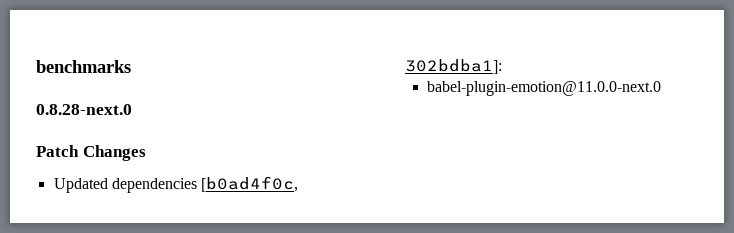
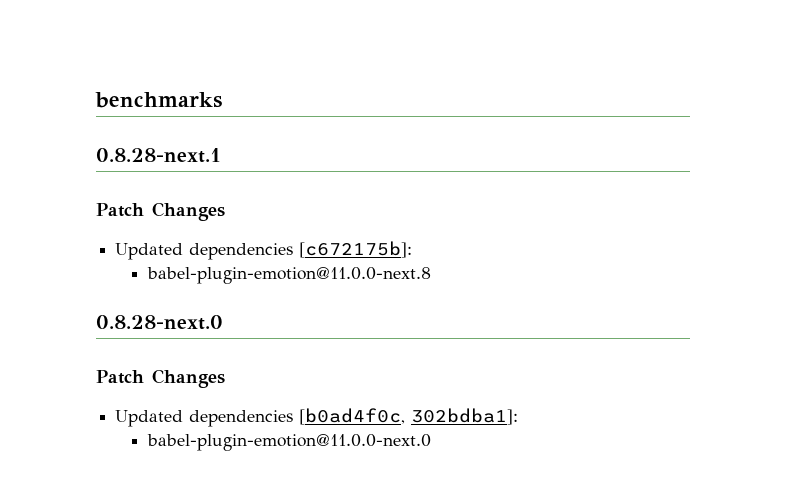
(131, 66) none -> [96,148,221,163] [96,202,225,221] [115,241,413,260] [147,267,432,284] // 0.8.28-next.1 // Patch Changes // Updated dependencies [c672175b]: // babel-plugin-emotion@11.0.0-next.8

